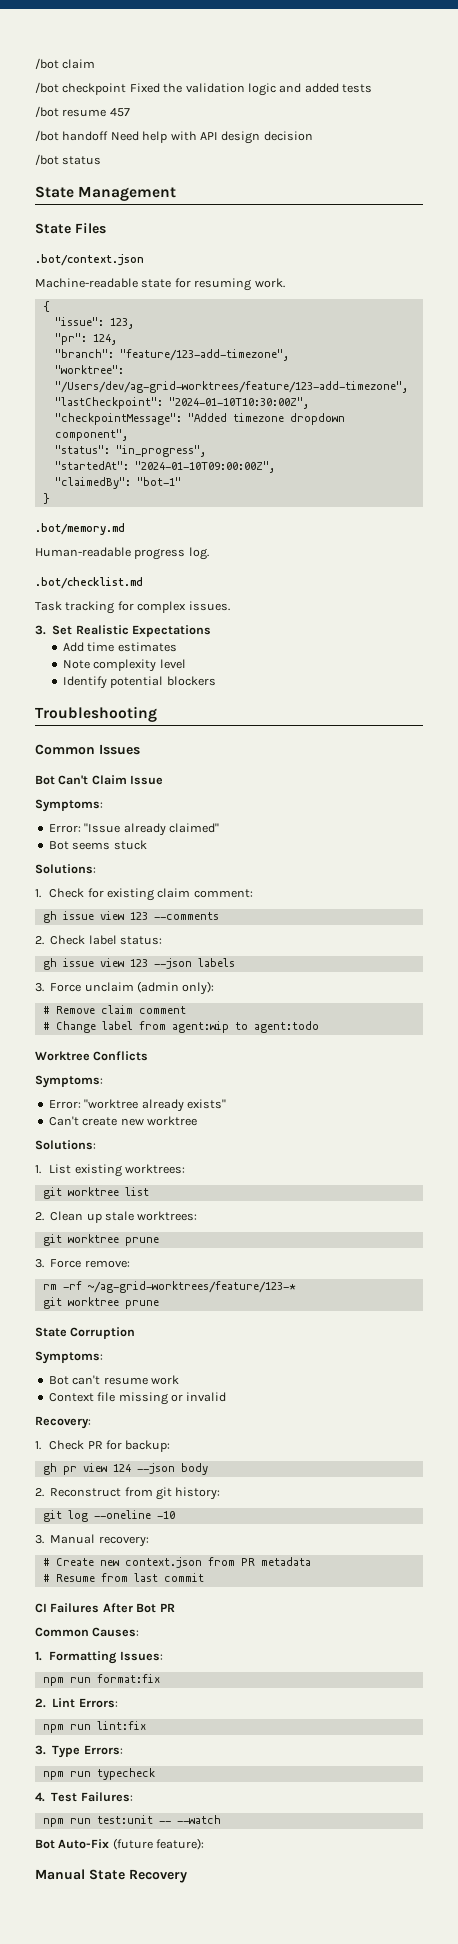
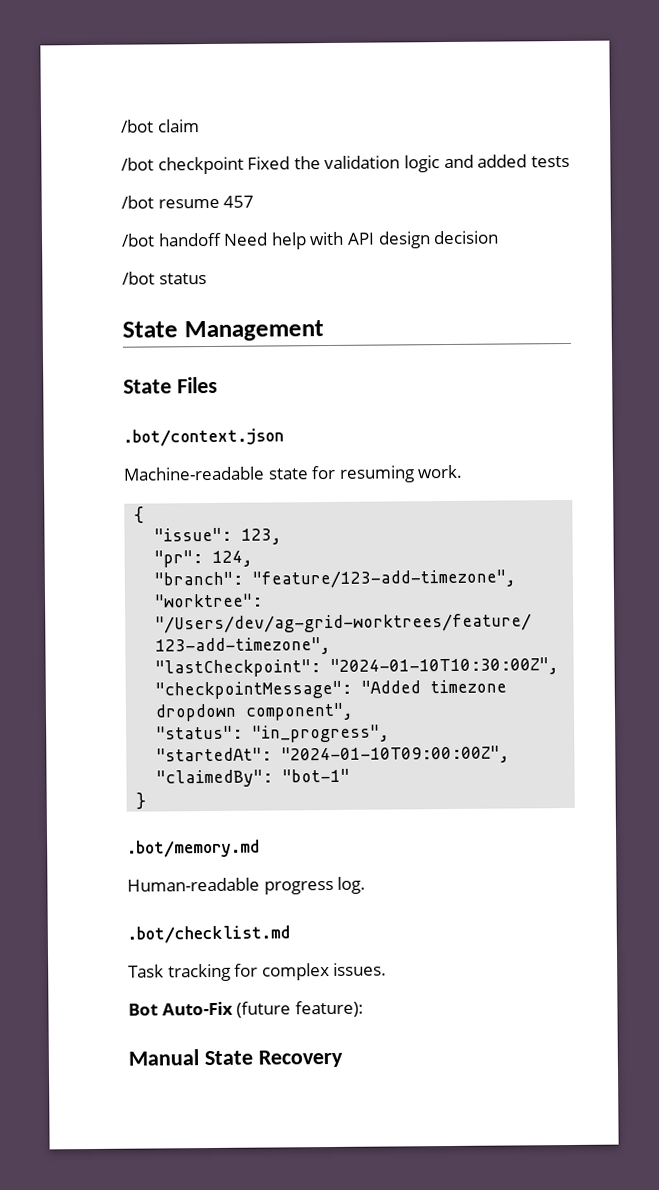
[35,625,211,637] [63,642,177,652] [63,659,186,672] [63,676,216,689] [35,706,157,722] [35,744,140,755] [35,775,164,785] [35,799,103,812] [48,823,219,836] [48,840,147,850] [35,864,96,874] [35,888,253,901] [42,911,219,923] [35,935,162,945] [42,958,235,970] [35,981,215,995] [42,1005,186,1014] [42,1021,319,1033] [35,1051,149,1061] [35,1075,103,1088] [48,1099,226,1112] [48,1116,197,1126] [35,1140,96,1150] [35,1164,186,1177] [42,1187,149,1199] [35,1211,198,1223] [42,1234,159,1246] [35,1259,130,1268] [42,1281,296,1293] [42,1297,159,1309] [35,1327,136,1339] [35,1351,103,1364] [48,1375,179,1385] [48,1392,227,1405] [35,1416,91,1429] [35,1440,171,1452] [42,1463,208,1475] [35,1487,221,1500] [42,1510,175,1522] [35,1534,149,1547] [42,1557,311,1568] [42,1573,204,1582] [35,1603,175,1613] [35,1627,140,1637] [35,1651,163,1664] [42,1674,160,1686] [35,1698,118,1708] [42,1721,146,1733] [35,1745,123,1758] [42,1768,155,1780] [35,1792,133,1802] [42,1815,221,1827] // 3. Set Realistic Expectations // Add time estimates // Note complexity level // Identify potential blockers // Troubleshooting // Common Issues // Bot Can't Claim Issue // Symptoms: // Error: "Issue already claimed" // Bot seems stuck // Solutions: // 1. Check for existing claim comment: // gh issue view 123 --comments // 2. Check label status: // gh issue view 123 --json labels // 3. Force unclaim (admin only): // # Remove claim comment // # Change label from agent:wip to agent:todo // Worktree Conflicts // Symptoms: // Error: "worktree already exists" // Can't create new worktree // Solutions: // 1. List existing worktrees: // git worktree list // 2. Clean up stale worktrees: // git worktree prune // 3. Force remove: // rm -rf ~/ag-grid-worktrees/feature/123-* // git worktree prune // State Corruption // Symptoms: // Bot can't resume work // Context file missing or invalid // Recovery: // 1. Check PR for backup: // gh pr view 124 --json body // 2. Reconstruct from git history: // git log --oneline -10 // 3. Manual recovery: // # Create new context.json from PR metadata // # Resume from last commit // CI Failures After Bot PR // Common Causes: // 1. Formatting Issues: // npm run format:fix // 2. Lint Errors: // npm run lint:fix // 3. Type Errors: // npm run typecheck // 4. Test Failures: // npm run test:unit -- --watch -> (388, 969) none

